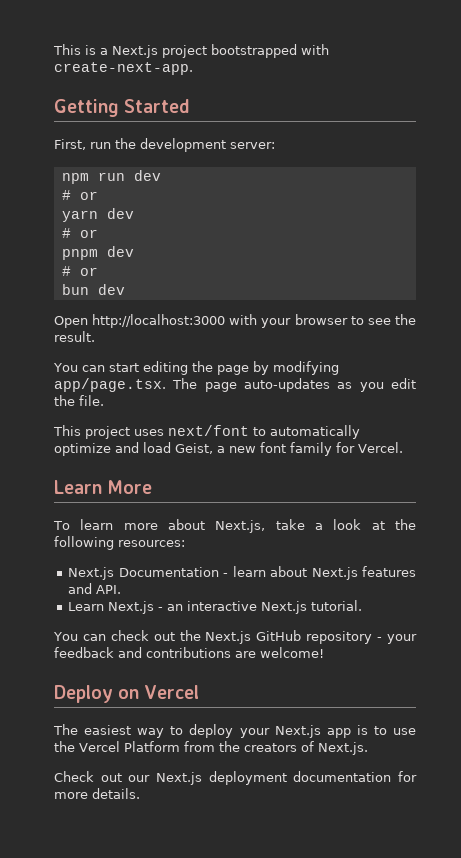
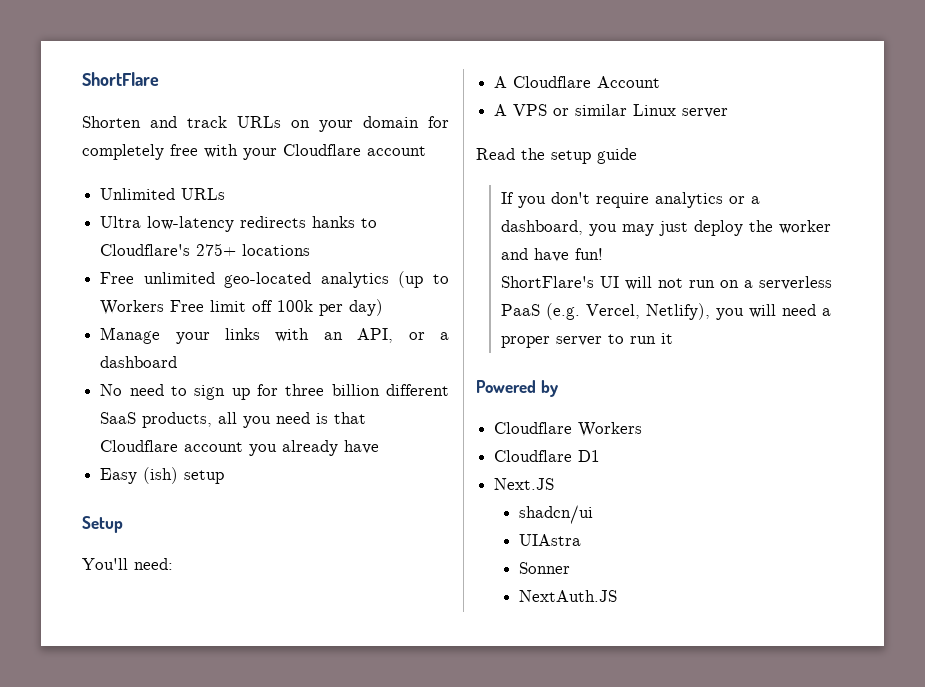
[53,44,329,58] [54,62,193,75] [54,99,191,117] [54,138,275,152] [61,170,161,184] [61,190,98,200] [61,208,134,222] [61,228,98,238] [61,246,134,260] [61,266,98,276] [61,284,125,295] [54,314,417,328] [54,331,95,342] [53,361,339,375] [54,378,416,392] [54,395,104,406] [53,425,360,439] [54,442,403,456] [54,480,153,494] [53,519,417,533] [54,536,185,550] [68,566,416,580] [68,583,122,594] [68,600,363,614] [53,630,417,644] [54,647,324,658] [54,685,200,703] [53,724,417,738] [54,741,368,755] [54,771,417,785] [54,788,140,799] This is a Next.js project bootstrapped with create-next-app. // Getting Started // First, run the development server: // npm run dev // # or // yarn dev // # or // pnpm dev // # or // bun dev // Open http://localhost:3000 with your browser to see the result. // You can start editing the page by modifying app/page.tsx. The page auto-updates as you edit the file. // This project uses next/font to automatically optimize and load Geist, a new font family for Vercel. // Learn More // To learn more about Next.js, take a look at the following resources: // Next.js Documentation - learn about Next.js features and API. // Learn Next.js - an interactive Next.js tutorial. // You can check out the Next.js GitHub repository - your feedback and contributions are welcome! // Deploy on Vercel // The easiest way to deploy your Next.js app is to use the Vercel Platform from the creators of Next.js. // Check out our Next.js deployment documentation for more details. -> [82,72,159,86] [82,116,449,132] [82,144,426,160] [100,188,226,200] [100,216,378,232] [100,243,311,256] [100,271,449,288] [100,299,384,316] [100,327,449,344] [100,356,178,368] [100,384,449,400] [100,412,367,428] [100,440,380,456] [100,467,225,484] [82,516,123,533] [82,558,173,570] [494,76,661,88] [494,104,729,118] [476,148,637,164] [500,192,760,208] [500,220,831,236] [500,248,603,262] [500,276,832,290] [500,303,831,320] [500,333,673,348] [476,380,558,397] [494,422,643,437] [494,450,601,462] [494,478,555,490] [518,505,593,524] [518,534,581,546] [518,562,570,574] [518,590,617,602] ShortFlare // Shorten and track URLs on your domain for completely free with your Cloudflare account // Unlimited URLs // Ultra low-latency redirects hanks to Cloudflare's 275+ locations // Free unlimited geo-located analytics (up to Workers Free limit off 100k per day) // Manage your links with an API, or a dashboard // No need to sign up for three billion different SaaS products, all you need is that Cloudflare account you already have // Easy (ish) setup // Setup // You'll need: // A Cloudflare Account // A VPS or similar Linux server // Read the setup guide // If you don't require analytics or a dashboard, you may just deploy the worker and have fun! // ShortFlare's UI will not run on a serverless PaaS (e.g. Vercel, Netlify), you will need a proper server to run it // Powered by // Cloudflare Workers // Cloudflare D1 // Next.JS // shadcn/ui // UIAstra // Sonner // NextAuth.JS

